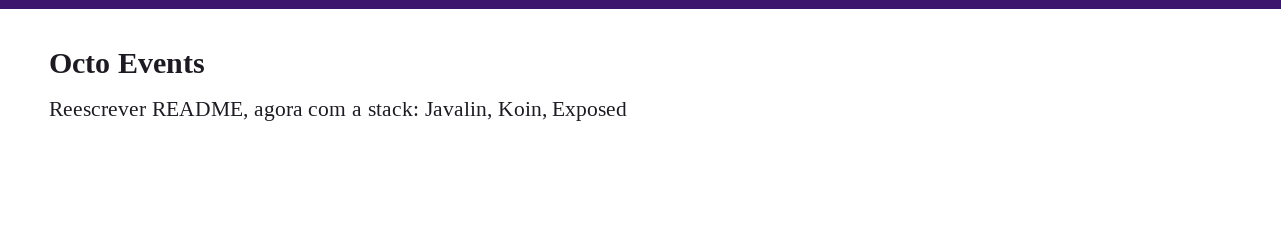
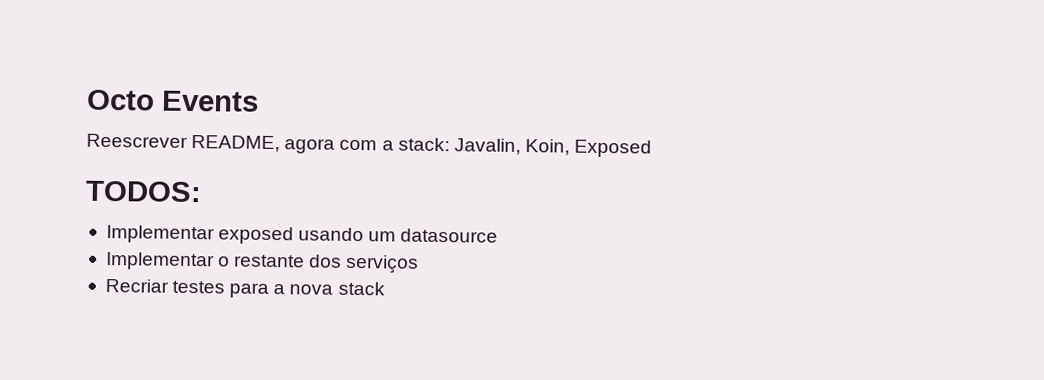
(628, 111) none -> [85,180,202,203] [105,224,499,245] [105,251,420,274] [104,278,385,298] // TODOS: // Implementar exposed usando um datasource // Implementar o restante dos serviços // Recriar testes para a nova stack

